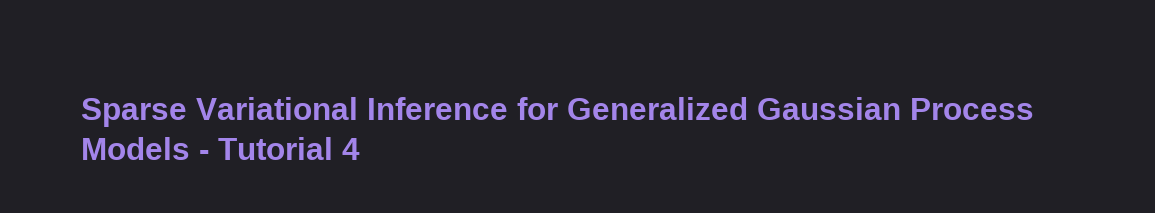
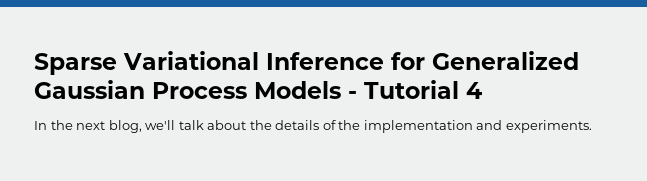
(360, 149) none -> [34,120,592,133] // In the next blog, we'll talk about the details of the implementation and experiments.

